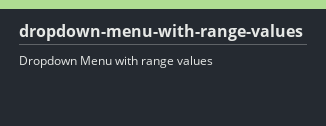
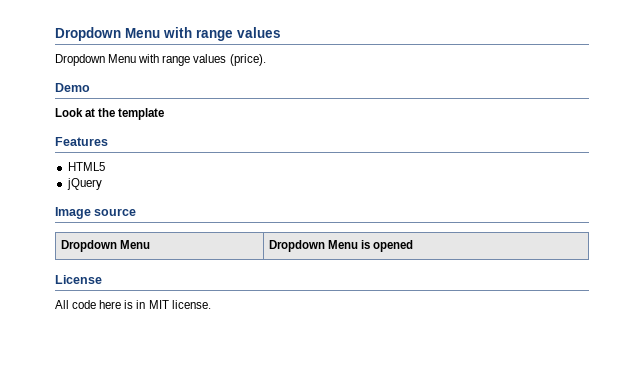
[19,24,303,41] [19,56,214,68] dropdown-menu-with-range-values // Dropdown Menu with range values -> [55,27,281,41] [55,54,266,66] [55,83,90,92] [55,108,165,120] [55,137,108,146] [67,162,105,171] [66,178,102,190] [55,207,137,219] [61,240,151,252] [269,240,414,252] [55,275,102,284] [55,300,211,309] Dropdown Menu with range values // Dropdown Menu with range values (price). // Demo // Look at the template // Features // HTML5 // jQuery // Image source // Dropdown Menu | Dropdown Menu is opened // License // All code here is in MIT license.

